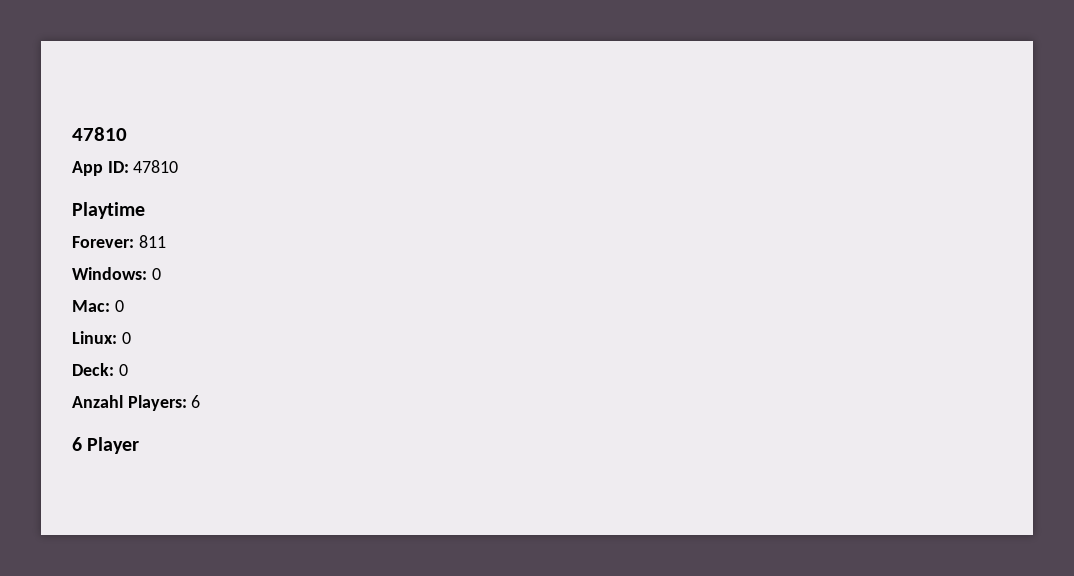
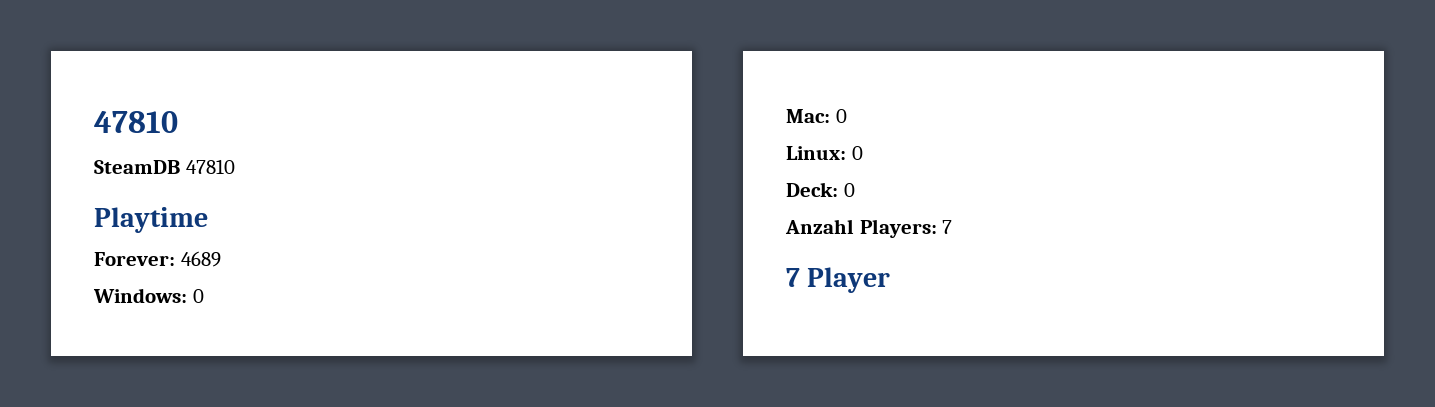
[72,127,127,141] [72,161,129,176] 47810 // App ID: -> [94,111,178,133] [94,160,180,174] 47810 // SteamDB
[138,235,166,248] 811 -> [180,251,221,267] 4689
[191,395,201,408] [72,437,82,451] 6 // 6 -> [942,220,953,234] [786,268,800,287] 7 // 7

